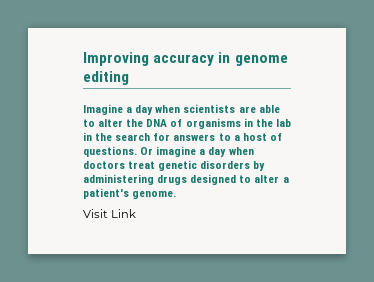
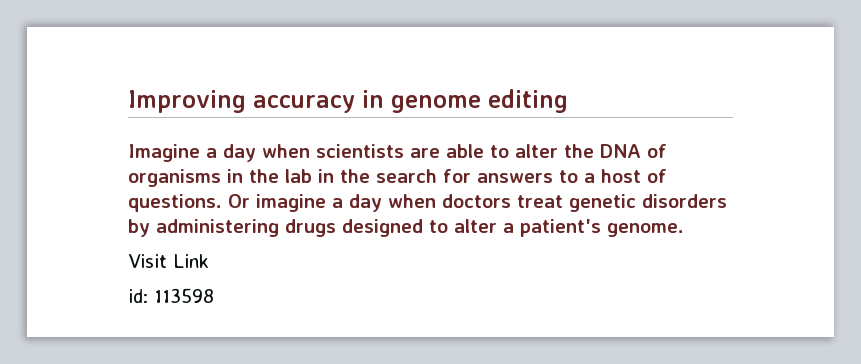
(137, 213) none -> [128,288,214,303] // id: 113598

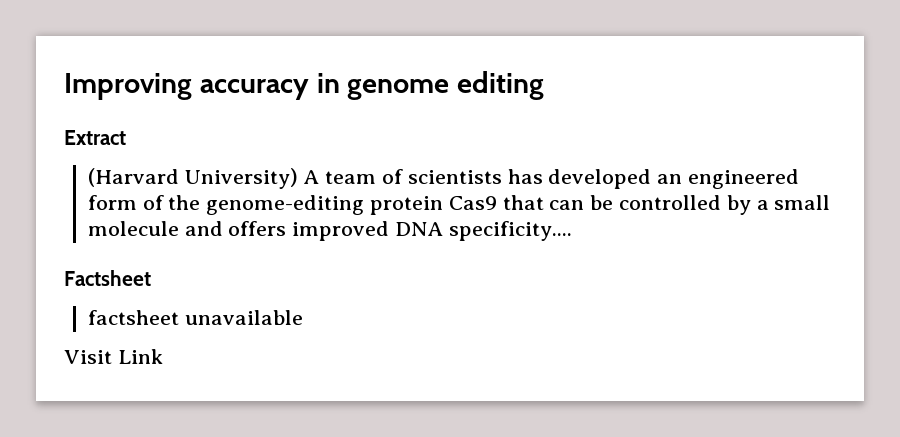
[128,144,667,162] [128,169,667,187] [128,194,727,212] [128,219,684,237] Imagine a day when scientists are able to alter the DNA of organisms in the lab in the search for answers to a host of questions. Or imagine a day when doctors treat genetic disorders by administering drugs designed to alter a patient's genome. -> [64,130,126,145] [87,168,800,189] [87,195,831,215] [87,221,572,241] [64,270,151,286] [87,310,303,325] Extract // (Harvard University) A team of scientists has developed an engineered form of the genome-editing protein Cas9 that can be controlled by a small molecule and offers improved DNA specificity.... // Factsheet // factsheet unavailable
[128,288,214,303] // id: 113598 -> (163, 356) none

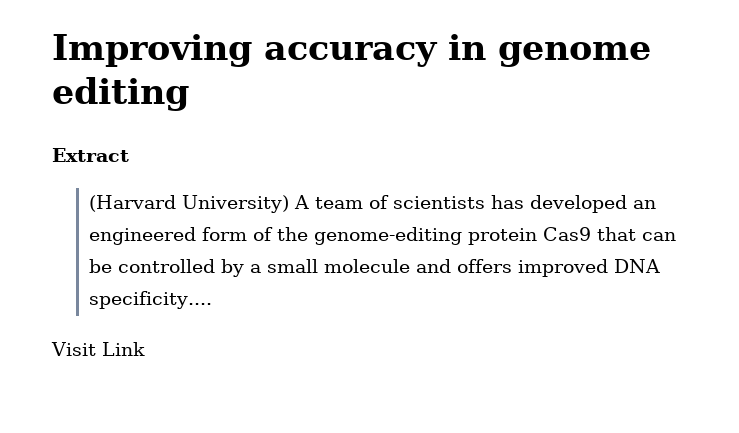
[64,270,151,286] [87,310,303,325] // Factsheet // factsheet unavailable -> (213, 300) none

